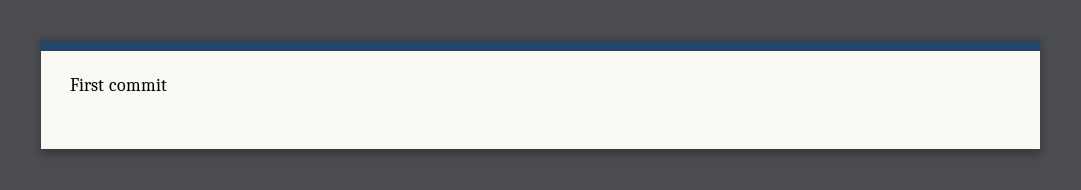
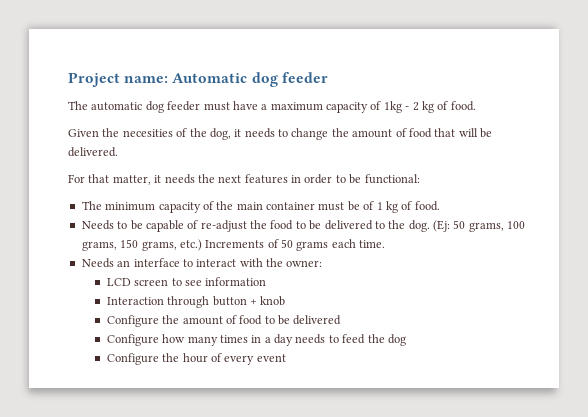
[70,78,167,91] First commit -> [68,72,328,87] [68,101,476,113] [68,128,492,140] [68,147,118,157] [68,174,420,185] [81,201,440,213] [81,220,526,232] [81,239,386,251] [81,258,323,268] [106,277,267,286] [106,296,286,308] [106,315,342,327] [106,334,406,346] [106,353,286,365] Project name: Automatic dog feeder // The automatic dog feeder must have a maximum capacity of 1kg - 2 kg of food. // Given the necesities of the dog, it needs to change the amount of food that will be delivered. // For that matter, it needs the next features in order to be functional: // The minimum capacity of the main container must be of 1 kg of food. // Needs to be capable of re-adjust the food to be delivered to the dog. (Ej: 50 grams, 100 grams, 150 grams, etc.) Increments of 50 grams each time. // Needs an interface to interact with the owner: // LCD screen to see information // Interaction through button + knob // Configure the amount of food to be delivered // Configure how many times in a day needs to feed the dog // Configure the hour of every event

